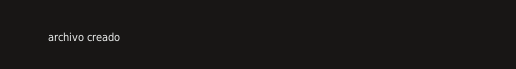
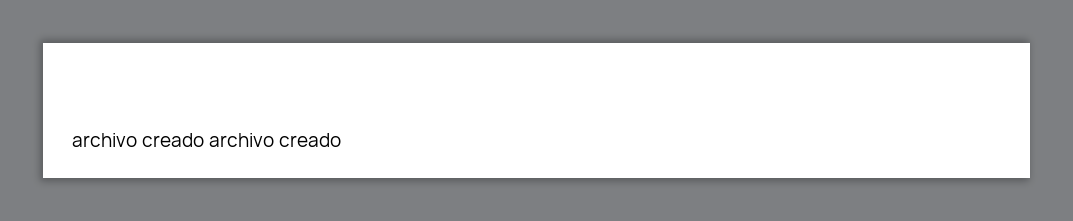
[48,32,120,42] archivo creado -> [72,133,342,147] archivo creado archivo creado

